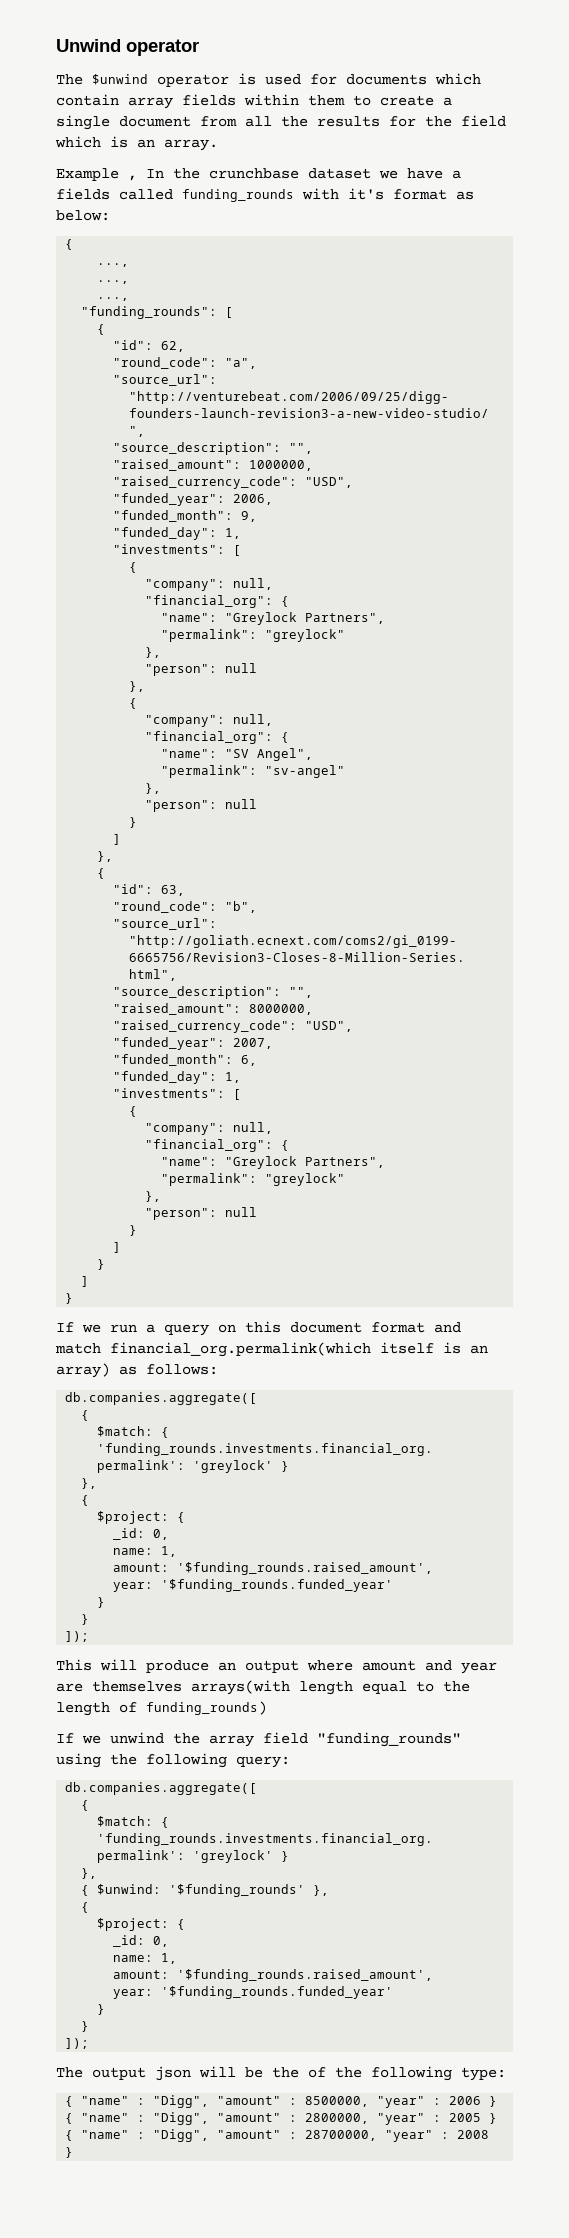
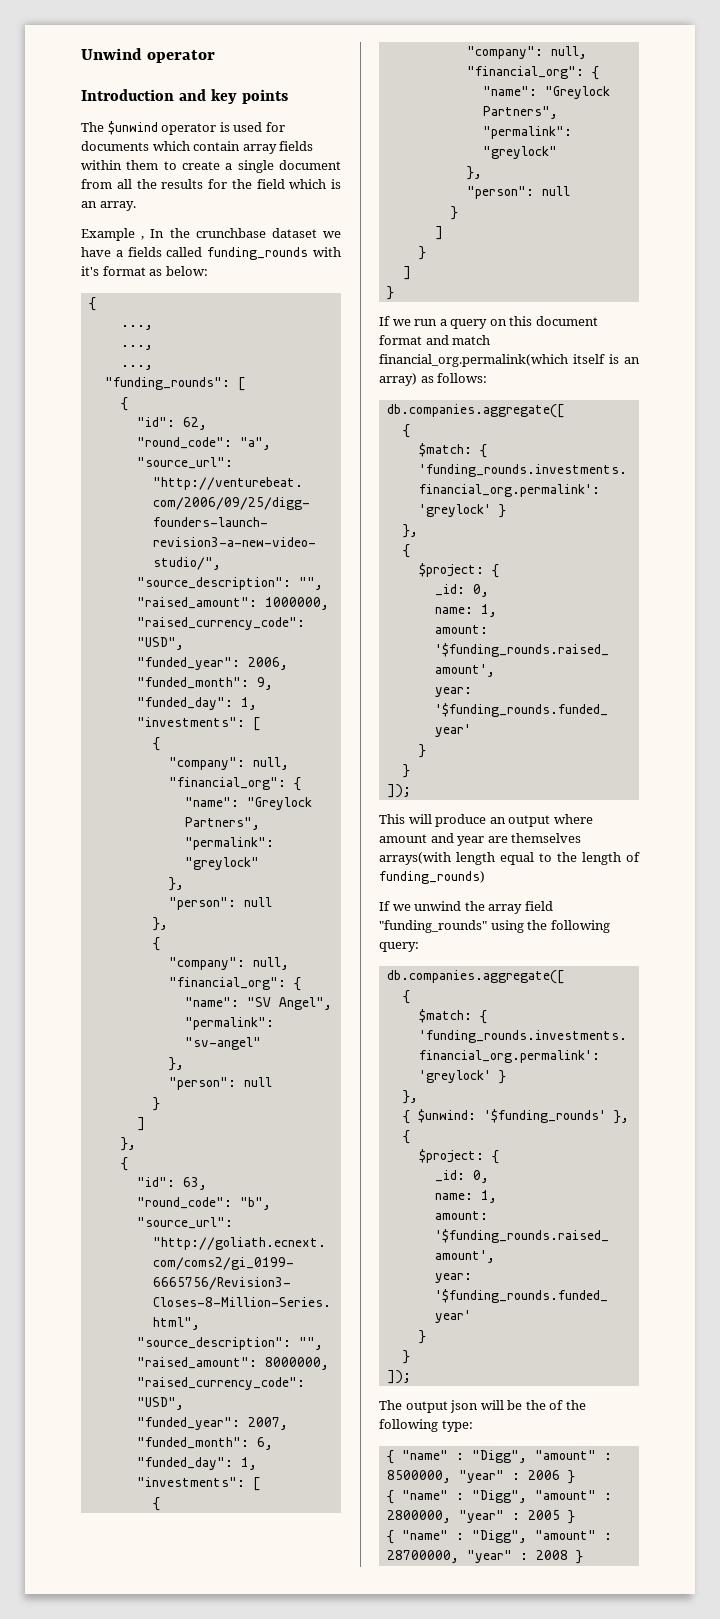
(199, 47) none -> [81,89,288,104] // Introduction and key points

